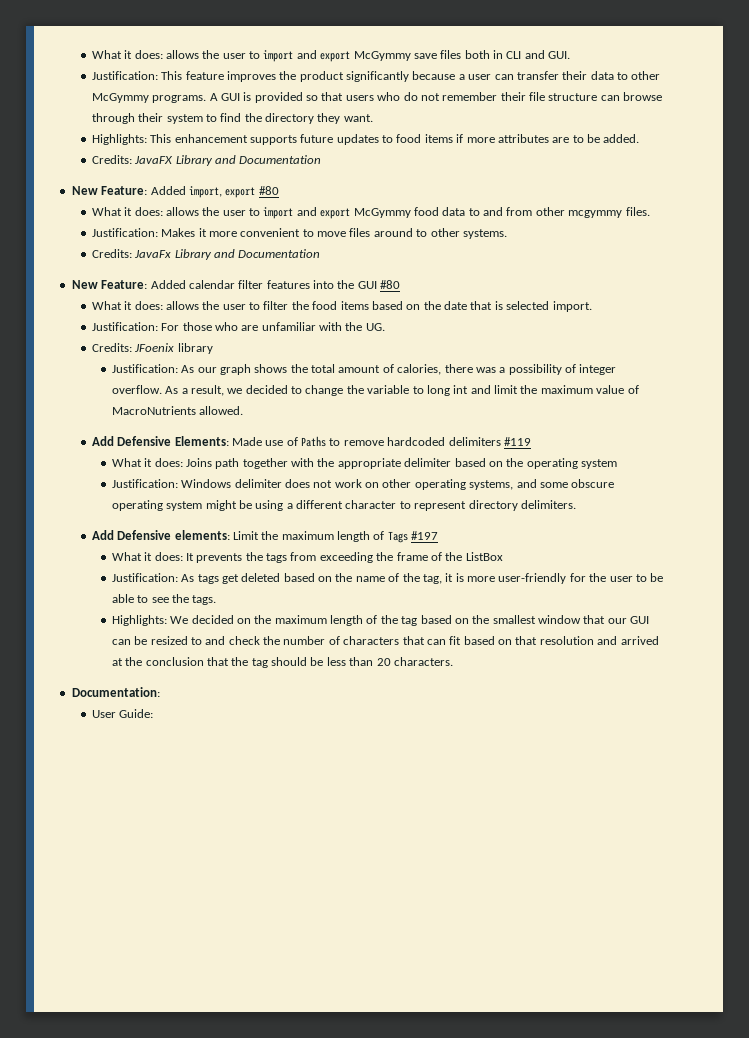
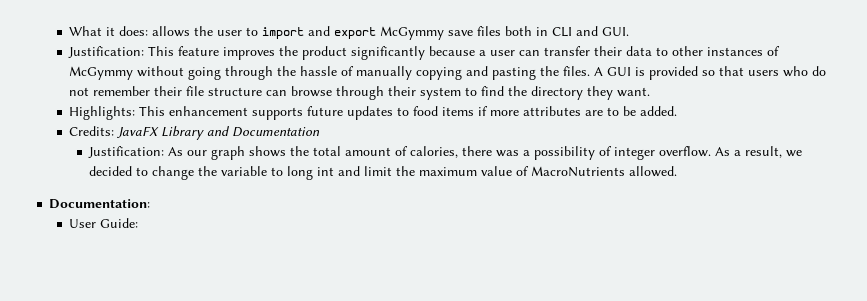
[91,93,207,103] McGymmy programs. -> [707,46,781,56] [69,66,591,80] instances of McGymmy without going through the hassle of manually copying and pasting the files.
[71,186,279,198] [91,207,650,219] [91,228,507,239] [91,249,321,260] [71,280,401,289] [91,301,592,312] [91,322,385,331] [91,343,213,354] // New Feature: Added import, export #80 // What it does: allows the user to import and export McGymmy food data to and from other mcgymmy files. // Justification: Makes it more convenient to move files around to other systems. // Credits: JavaFx Library and Documentation // New Feature: Added calendar filter features into the GUI #80 // What it does: allows the user to filter the food items based on the date that is selected import. // Justification: For those who are unfamiliar with the UG. // Credits: JFoenix library -> (321, 132) none
[91,436,531,447] [111,458,618,469] [111,479,615,490] [111,500,576,511] [91,530,439,543] [111,552,503,563] [111,573,664,584] [111,594,217,605] [111,615,650,626] [111,636,659,645] [111,657,453,668] // Add Defensive Elements: Made use of Paths to remove hardcoded delimiters #119 // What it does: Joins path together with the appropriate delimiter based on the operating system // Justification: Windows delimiter does not work on other operating systems, and some obscure operating system might be using a different character to represent directory delimiters. // Add Defensive elements: Limit the maximum length of Tags #197 // What it does: It prevents the tags from exceeding the frame of the ListBox // Justification: As tags get deleted based on the name of the tag, it is more user-friendly for the user to be able to see the tags. // Highlights: We decided on the maximum length of the tag based on the smallest window that our GUI can be resized to and check the number of characters that can fit based on that resolution and arrived at the conclusion that the tag should be less than 20 characters. -> (678, 171) none

